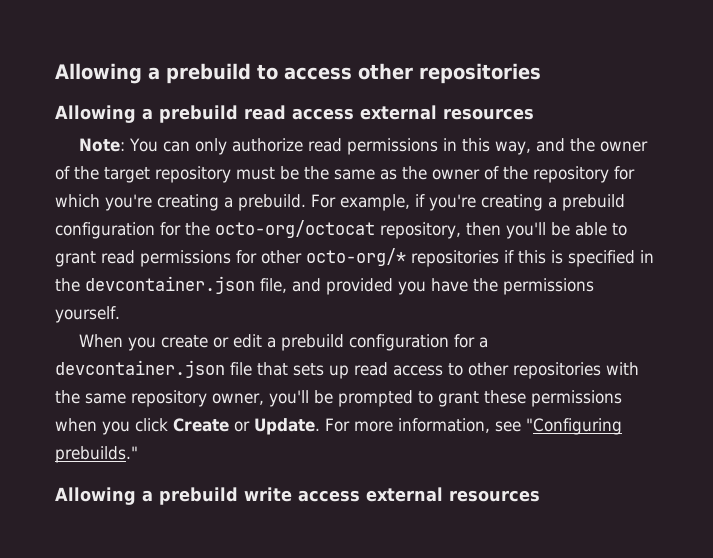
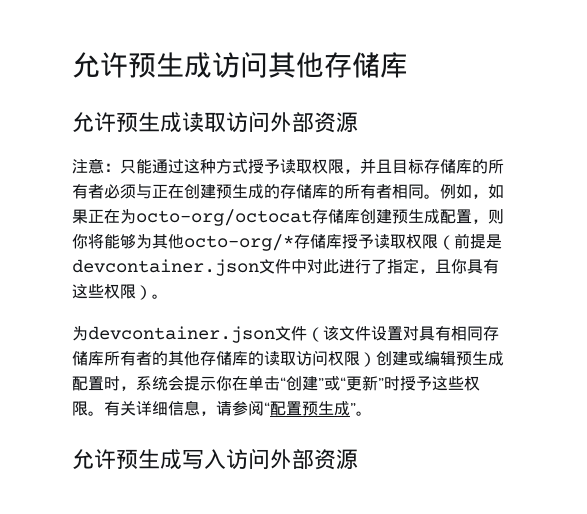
[55,63,541,84] [55,105,534,123] [79,138,649,155] [55,166,635,183] [55,194,625,211] [55,220,627,239] [55,248,654,267] [55,276,594,295] [55,306,120,323] [79,334,489,351] [55,360,639,379] [55,390,622,407] [55,418,622,435] [55,446,138,463] [55,487,540,505] Allowing a prebuild to access other repositories // Allowing a prebuild read access external resources // Note: You can only authorize read permissions in this way, and the owner of the target repository must be the same as the owner of the repository for which you're creating a prebuild. For example, if you're creating a prebuild configuration for the octo-org/octocat repository, then you'll be able to grant read permissions for other octo-org/* repositories if this is specified in the devcontainer.json file, and provided you have the permissions yourself. // When you create or edit a prebuild configuration for a devcontainer.json file that sets up read access to other repositories with the same repository owner, you'll be prompted to grant these permissions when you click Create or Update. For more information, see "Configuring prebuilds." // Allowing a prebuild write access external resources -> [72,52,408,78] [72,111,358,133] [72,158,504,174] [72,184,504,199] [72,209,504,226] [72,233,502,251] [72,258,499,276] [72,284,168,300] [72,326,499,343] [72,350,504,367] [72,375,480,391] [72,400,372,416] [72,448,358,470] 允许预生成访问其他存储库 // 允许预生成读取访问外部资源 // 注意：只能通过这种方式授予读取权限，并且目标存储库的所有者必须与正在创建预生成的存储库的所有者相同。例如，如果正在为octo-org/octocat存储库创建预生成配置，则你将能够为其他octo-org/*存储库授予读取权限（前提是devcontainer.json文件中对此进行了指定，且你具有这些权限）。 // 为devcontainer.json文件（该文件设置对具有相同存储库所有者的其他存储库的读取访问权限）创建或编辑预生成配置时，系统会提示你在单击“创建”或“更新”时授予这些权限。有关详细信息，请参阅“配置预生成”。 // 允许预生成写入访问外部资源

